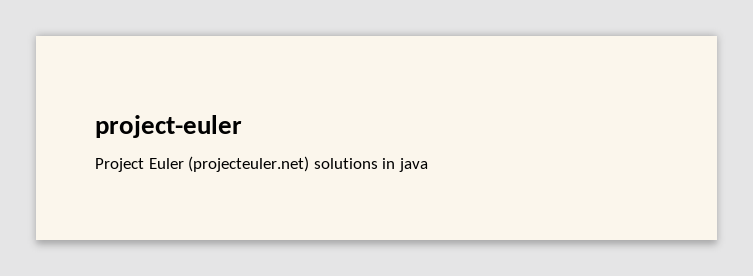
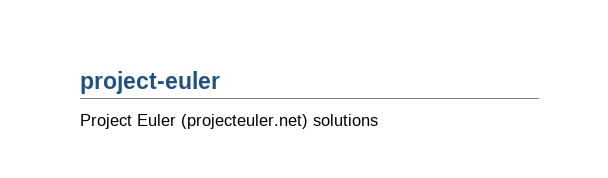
[382,158,428,172] in java -> (378, 120) none

